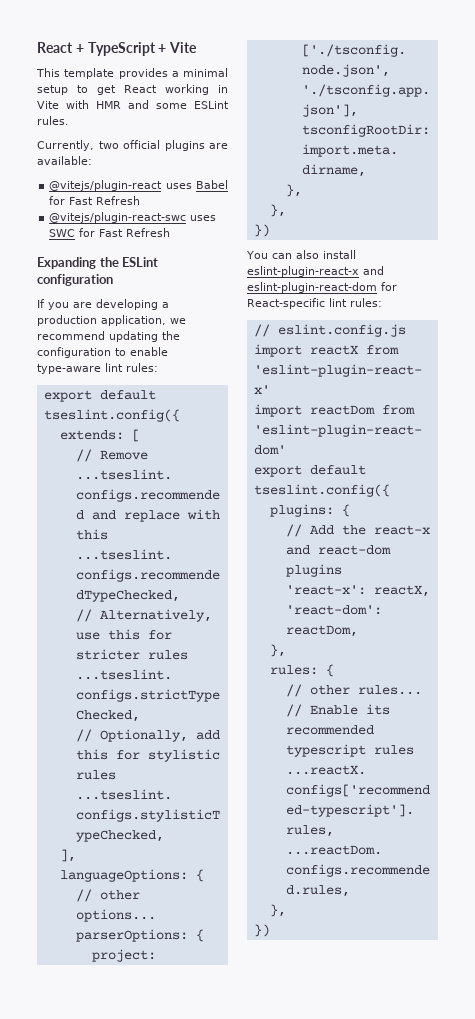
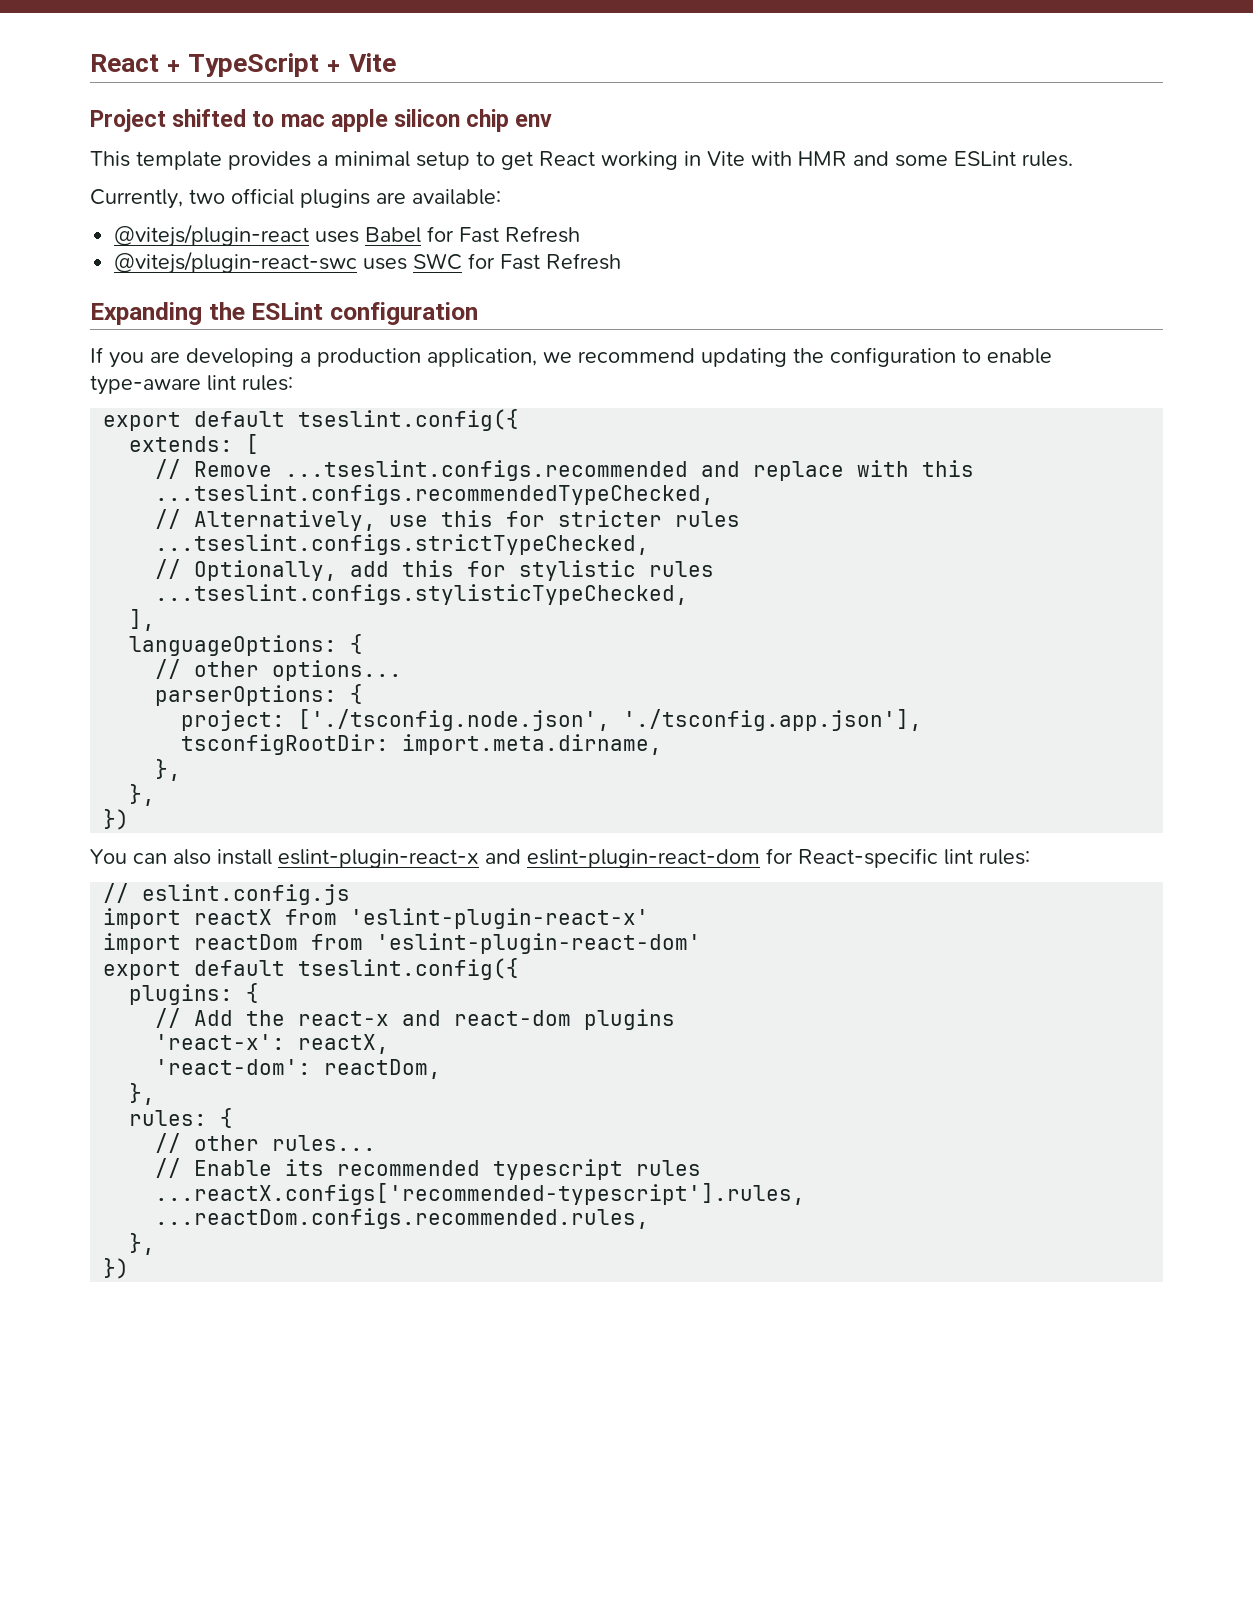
(198, 47) none -> [90,109,553,132] // Project shifted to mac apple silicon chip env

